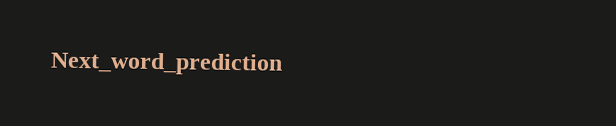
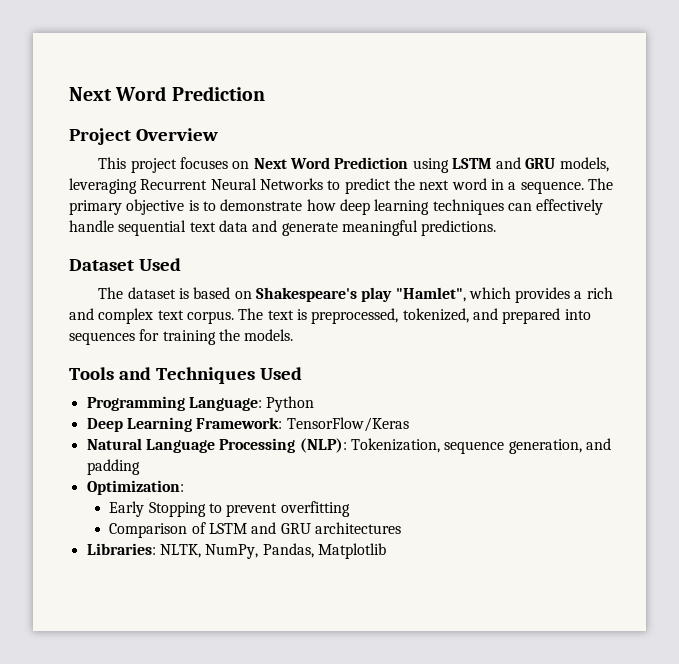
[50,51,283,76] Next_word_prediction -> [69,86,265,101] [69,128,218,145] [98,157,609,173] [69,178,613,194] [69,199,604,215] [69,220,497,236] [69,258,181,271] [98,287,613,303] [69,308,591,324] [69,329,294,345] [69,367,302,384] [86,396,315,412] [86,417,409,432] [86,438,611,454] [86,459,140,475] [86,480,184,495] [109,501,350,517] [109,522,401,538] [86,543,386,559] Next Word Prediction // Project Overview // This project focuses on Next Word Prediction using LSTM and GRU models, leveraging Recurrent Neural Networks to predict the next word in a sequence. The primary objective is to demonstrate how deep learning techniques can effectively handle sequential text data and generate meaningful predictions. // Dataset Used // The dataset is based on Shakespeare's play "Hamlet", which provides a rich and complex text corpus. The text is preprocessed, tokenized, and prepared into sequences for training the models. // Tools and Techniques Used // Programming Language: Python // Deep Learning Framework: TensorFlow/Keras // Natural Language Processing (NLP): Tokenization, sequence generation, and padding // Optimization: // Early Stopping to prevent overfitting // Comparison of LSTM and GRU architectures // Libraries: NLTK, NumPy, Pandas, Matplotlib

